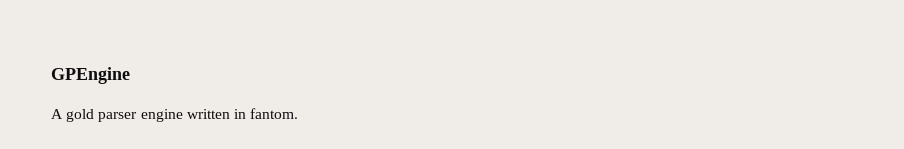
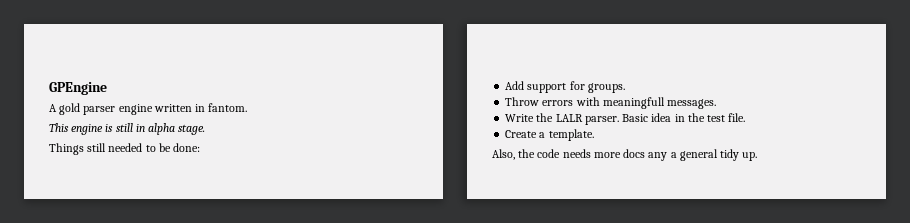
(299, 113) none -> [49,123,206,135] [49,143,201,155] [505,81,625,93] [505,97,717,109] [505,113,746,125] [505,129,594,141] [492,149,758,161] // This engine is still in alpha stage. // Things still needed to be done: // Add support for groups. // Throw errors with meaningfull messages. // Write the LALR parser. Basic idea in the test file. // Create a template. // Also, the code needs more docs any a general tidy up.

